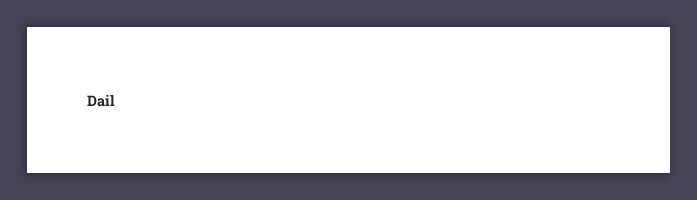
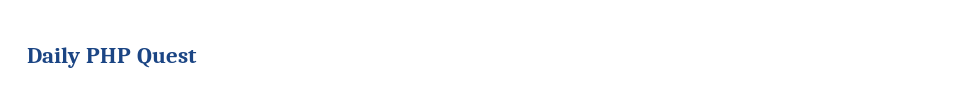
[87,94,115,107] Dail -> [27,47,198,68] Daily PHP Quest

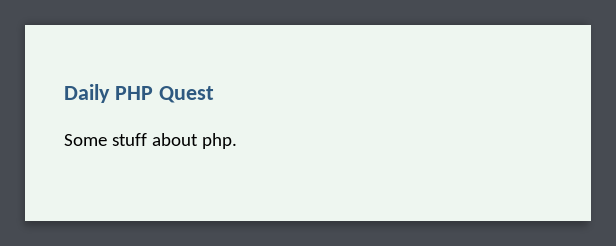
(198, 58) none -> [64,133,237,149] // Some stuff about php.

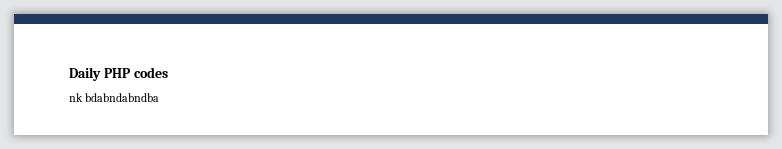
[158,86,214,103] [64,133,237,149] Quest // Some stuff about php. -> [133,67,168,78] [69,93,160,102] codes // nk bdabndabndba

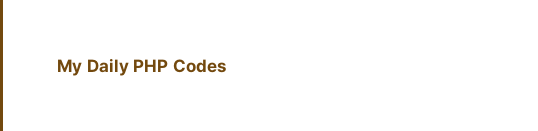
(69, 74) none -> [57,59,82,76] My
[133,67,168,78] [69,93,160,102] codes // nk bdabndabndba -> [173,59,227,73] Codes

